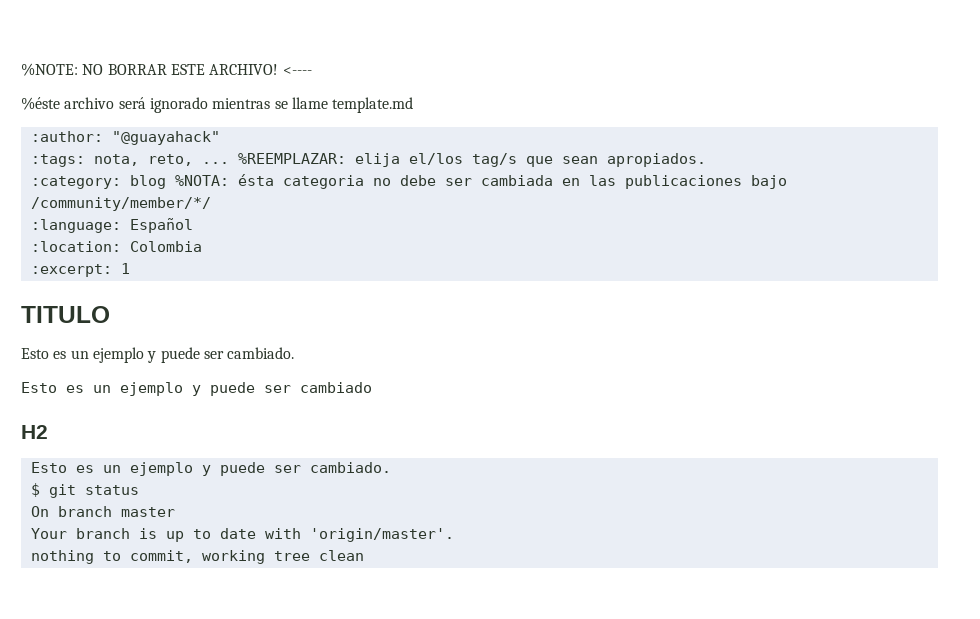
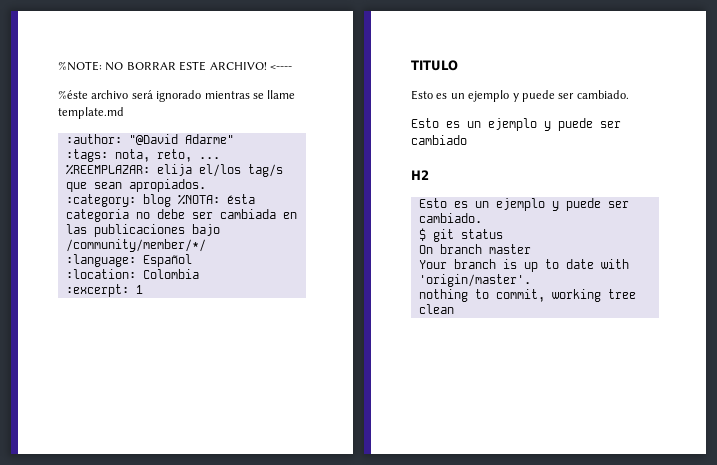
[111,131,220,145] "@guayahack" -> [128,134,234,145] "@David Adarme"

